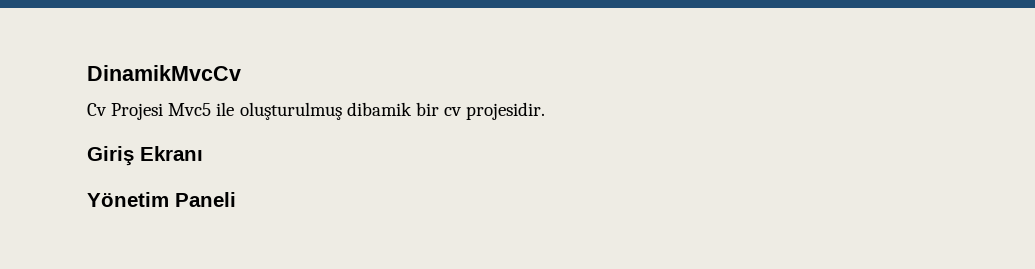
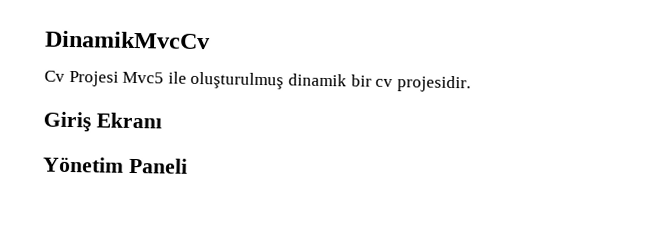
[346,102,412,116] dibamik -> [287,73,347,87] dinamik

